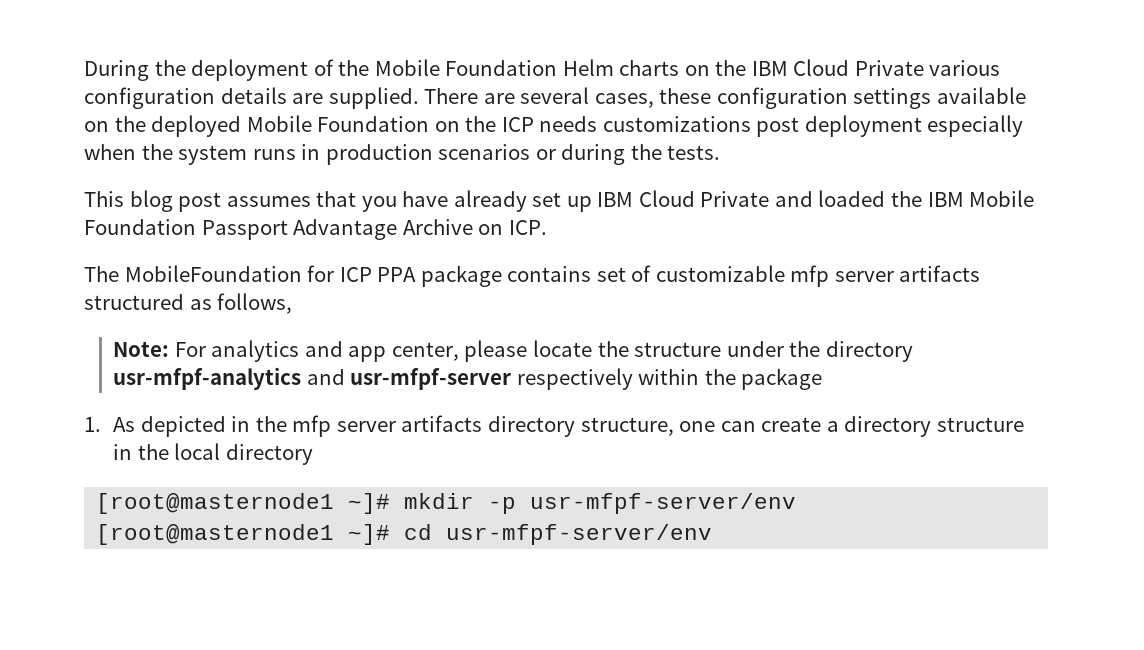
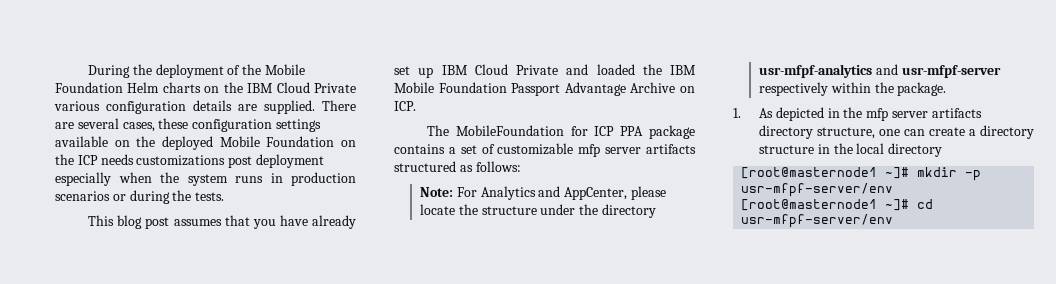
(592, 274) none -> [448,147,456,154] a
[217,293,293,314] follows, -> [475,161,521,172] follows:
[211,340,459,362] analytics and app center, -> [480,186,628,200] Analytics and AppCenter,
[741,368,823,390] package -> [897,82,947,96] package.

